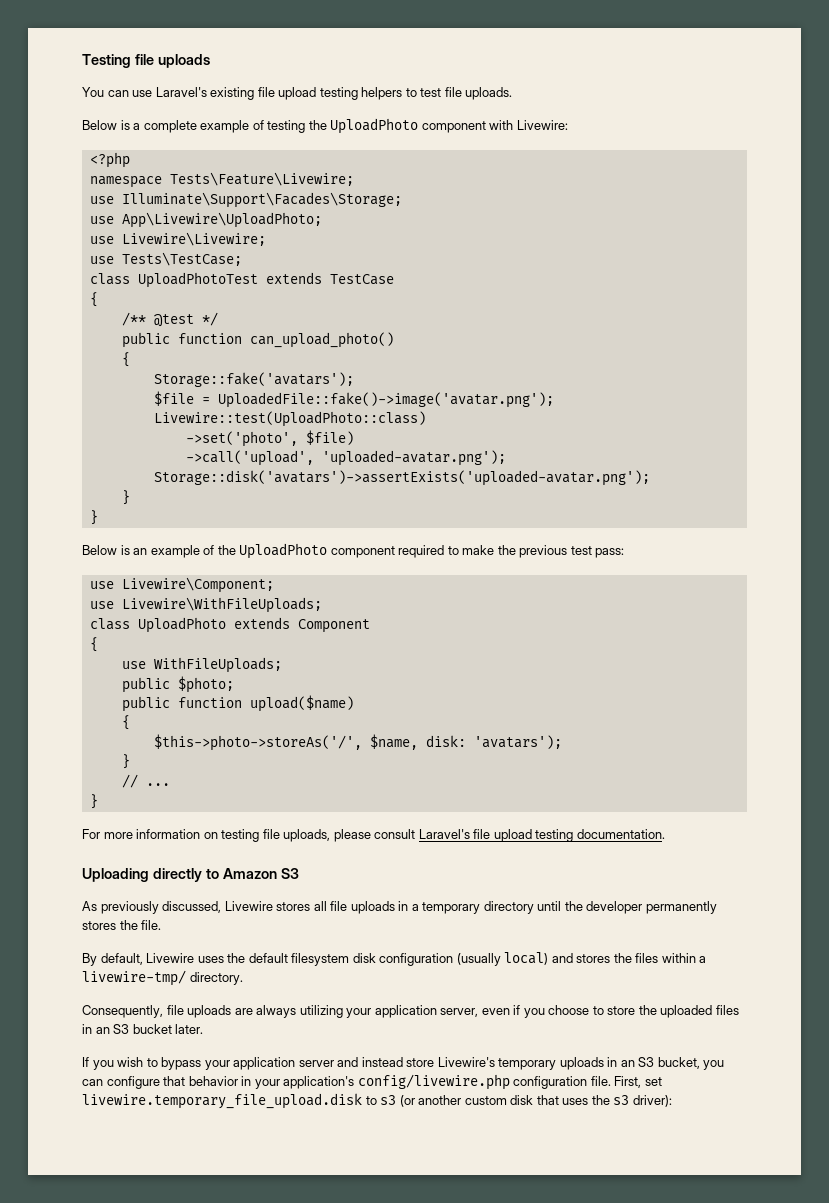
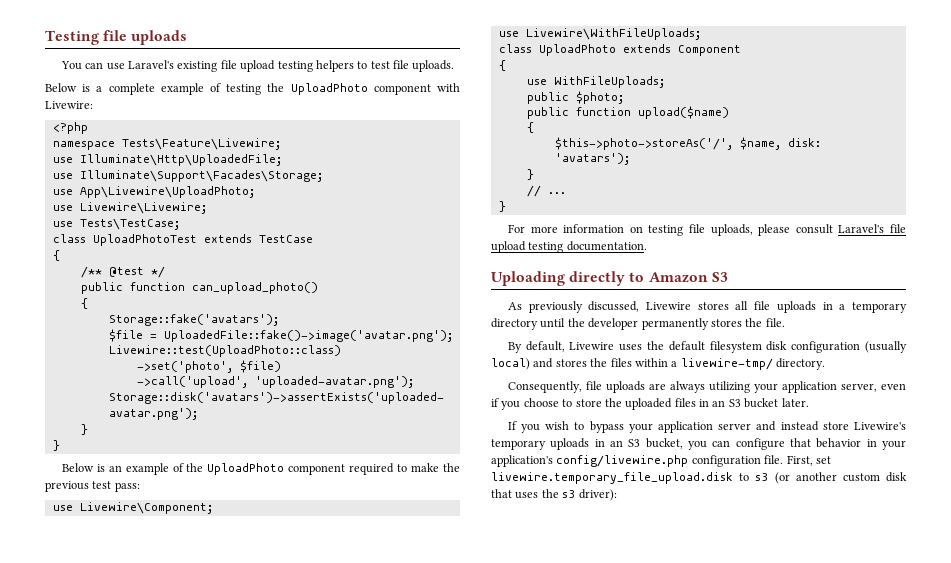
(354, 179) none -> [52,154,282,166] // use Illuminate\Http\UploadedFile;

